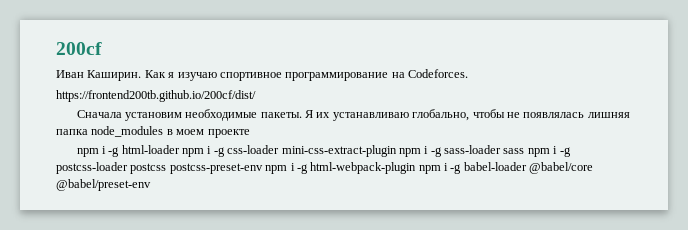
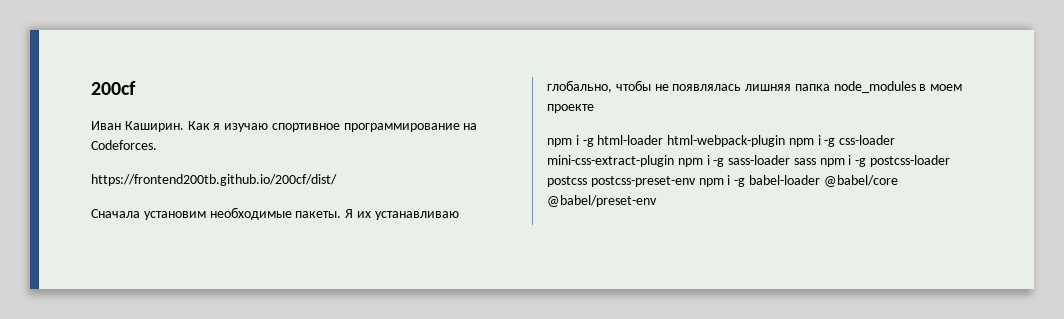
(180, 149) none -> [667,135,786,147] html-webpack-plugin
[310,162,462,174] html-webpack-plugin npm i -g -> (746, 182) none

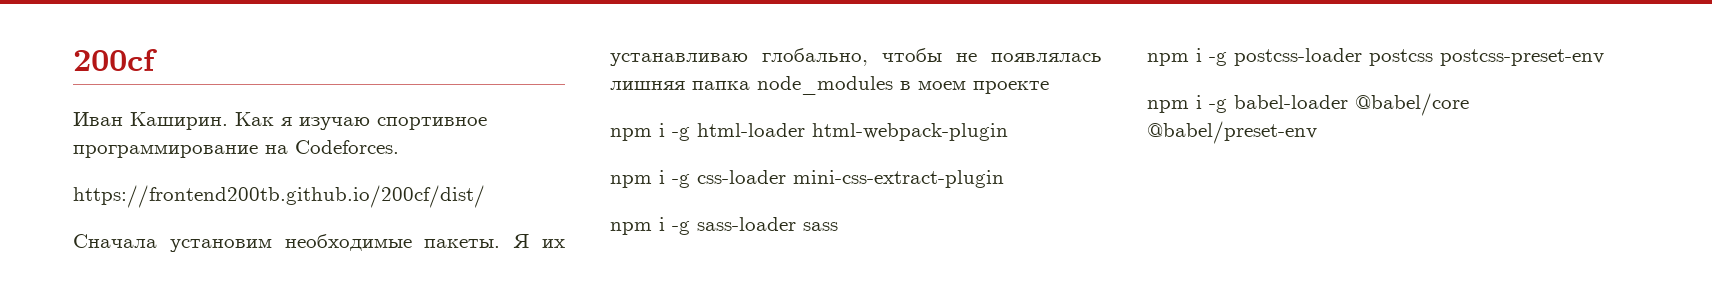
(786, 141) none -> (1008, 132) //
(674, 161) none -> (1004, 179) //
(816, 161) none -> (838, 226) //
(696, 181) none -> (1604, 57) //

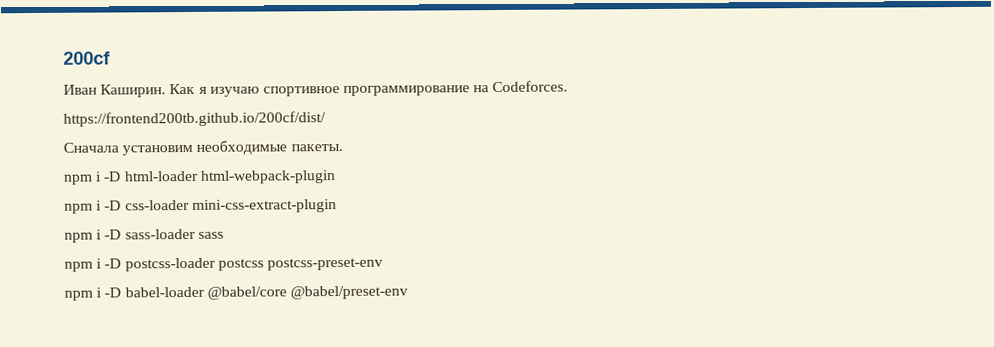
[513,234,565,248] [610,48,1102,66] [610,76,1049,95] [610,123,690,141] Я их устанавливаю глобально, чтобы не появлялась лишняя папка node_modules в моем проекте // npm i -g -> [63,171,122,185] // npm i -D
[672,174,690,188] -g -> [104,200,122,211] -D
[672,221,690,235] -g -> [104,229,122,240] -D
[1209,52,1227,66] -g -> [104,258,122,269] -D
[1209,99,1227,113] -g -> [104,287,122,298] -D

